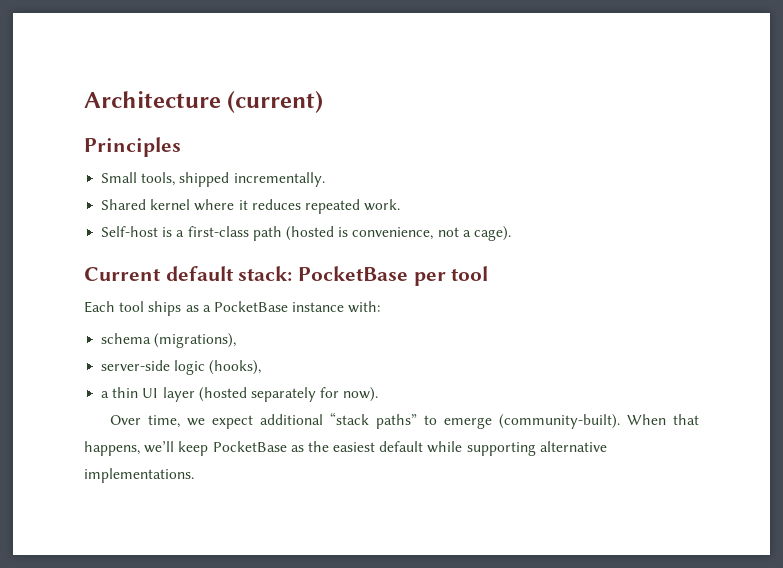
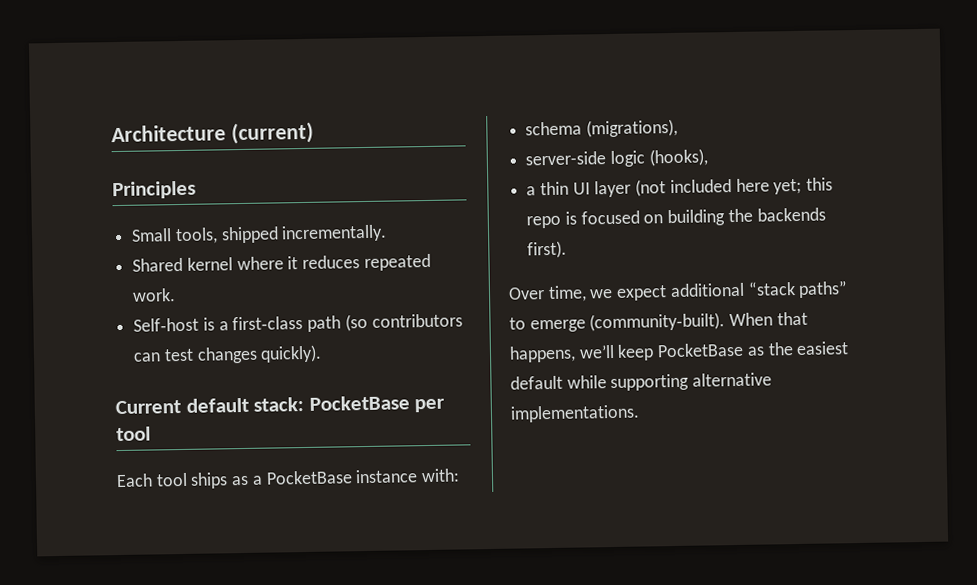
[285,226,511,241] (hosted is convenience, not a cage). -> [344,313,463,332] [133,344,323,364] (so contributors can test changes quickly).
[198,387,379,402] (hosted separately for now). -> [635,177,834,197] [526,207,826,229] [527,240,568,259] (not included here yet; this repo is focused on building the backends first).

